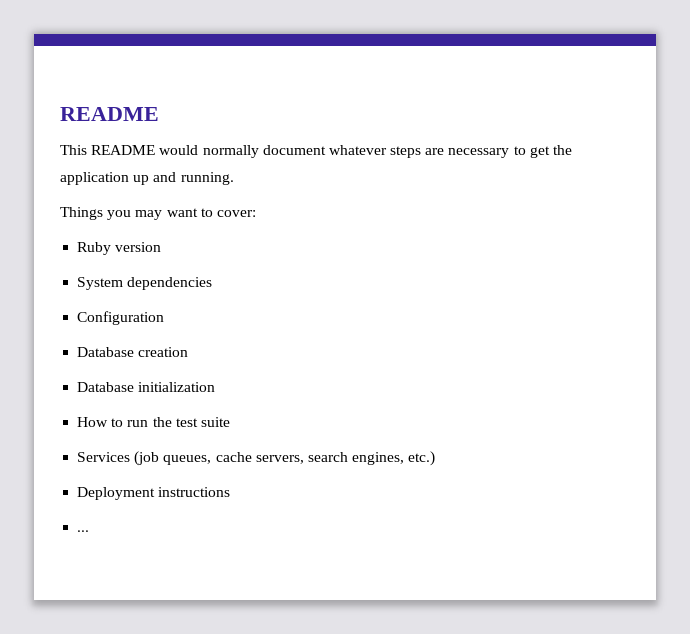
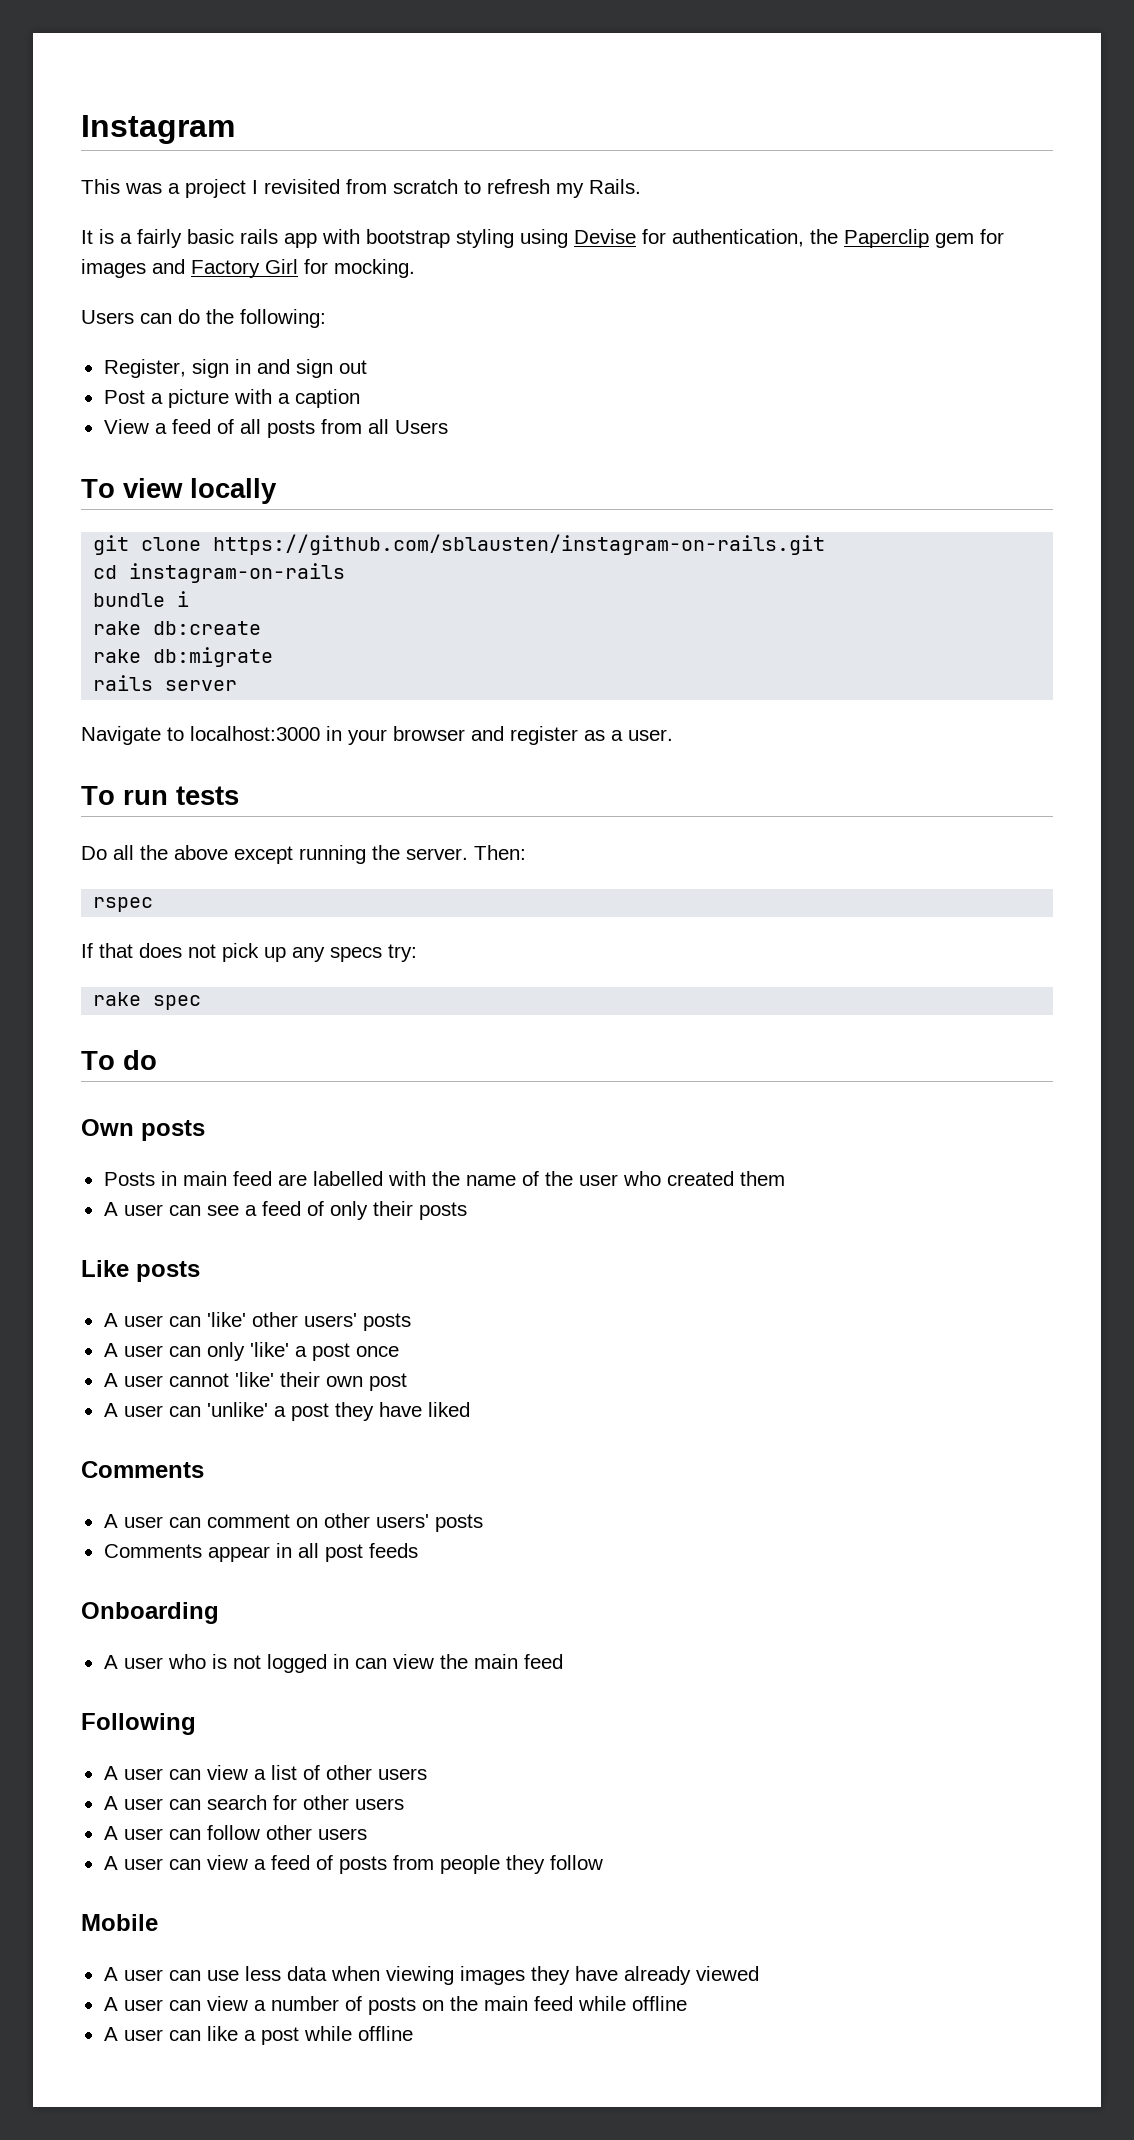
[60,107,159,121] README -> [81,115,235,144] Instagram
[91,145,573,158] [60,172,234,185] [60,207,256,220] [77,242,162,255] [77,277,213,290] [77,311,165,325] [77,347,189,357] [77,382,216,392] [77,417,230,427] [77,451,436,466] [77,487,231,500] [77,530,90,532] README would normally document whatever steps are necessary to get the application up and running. // Things you may want to cover: // Ruby version // System dependencies // Configuration // Database creation // Database initialization // How to run the test suite // Services (job queues, cache servers, search engines, etc.) // Deployment instructions // ... -> [125,179,641,198] [81,229,1004,248] [81,259,415,278] [81,309,326,328] [103,359,367,378] [103,389,360,408] [103,419,448,438] [81,478,277,504] [93,534,826,555] [93,563,346,583] [93,591,190,607] [93,621,262,635] [93,647,274,667] [93,675,238,691] [81,726,673,745] [81,786,239,805] [81,845,526,864] [93,897,154,912] [81,943,417,962] [93,992,202,1010] [81,1050,157,1070] [81,1119,205,1141] [103,1171,785,1186] [103,1201,467,1220] [81,1260,200,1282] [103,1312,411,1331] [103,1342,399,1361] [103,1372,407,1391] [103,1402,470,1421] [81,1461,204,1478] [103,1513,483,1532] [103,1543,418,1562] [81,1602,219,1624] [103,1654,563,1673] [81,1713,196,1735] [103,1765,427,1780] [103,1795,404,1810] [103,1825,367,1840] [103,1855,603,1874] [81,1914,158,1931] [103,1966,759,1985] [103,1996,687,2015] [103,2026,413,2045] was a project I revisited from scratch to refresh my Rails. // It is a fairly basic rails app with bootstrap styling using Devise for authentication, the Paperclip gem for images and Factory Girl for mocking. // Users can do the following: // Register, sign in and sign out // Post a picture with a caption // View a feed of all posts from all Users // To view locally // git clone https://github.com/sblausten/instagram-on-rails.git // cd instagram-on-rails // bundle i // rake db:create // rake db:migrate // rails server // Navigate to localhost:3000 in your browser and register as a user. // To run tests // Do all the above except running the server. Then: // rspec // If that does not pick up any specs try: // rake spec // To do // Own posts // Posts in main feed are labelled with the name of the user who created them // A user can see a feed of only their posts // Like posts // A user can 'like' other users' posts // A user can only 'like' a post once // A user cannot 'like' their own post // A user can 'unlike' a post they have liked // Comments // A user can comment on other users' posts // Comments appear in all post feeds // Onboarding // A user who is not logged in can view the main feed // Following // A user can view a list of other users // A user can search for other users // A user can follow other users // A user can view a feed of posts from people they follow // Mobile // A user can use less data when viewing images they have already viewed // A user can view a number of posts on the main feed while offline // A user can like a post while offline

